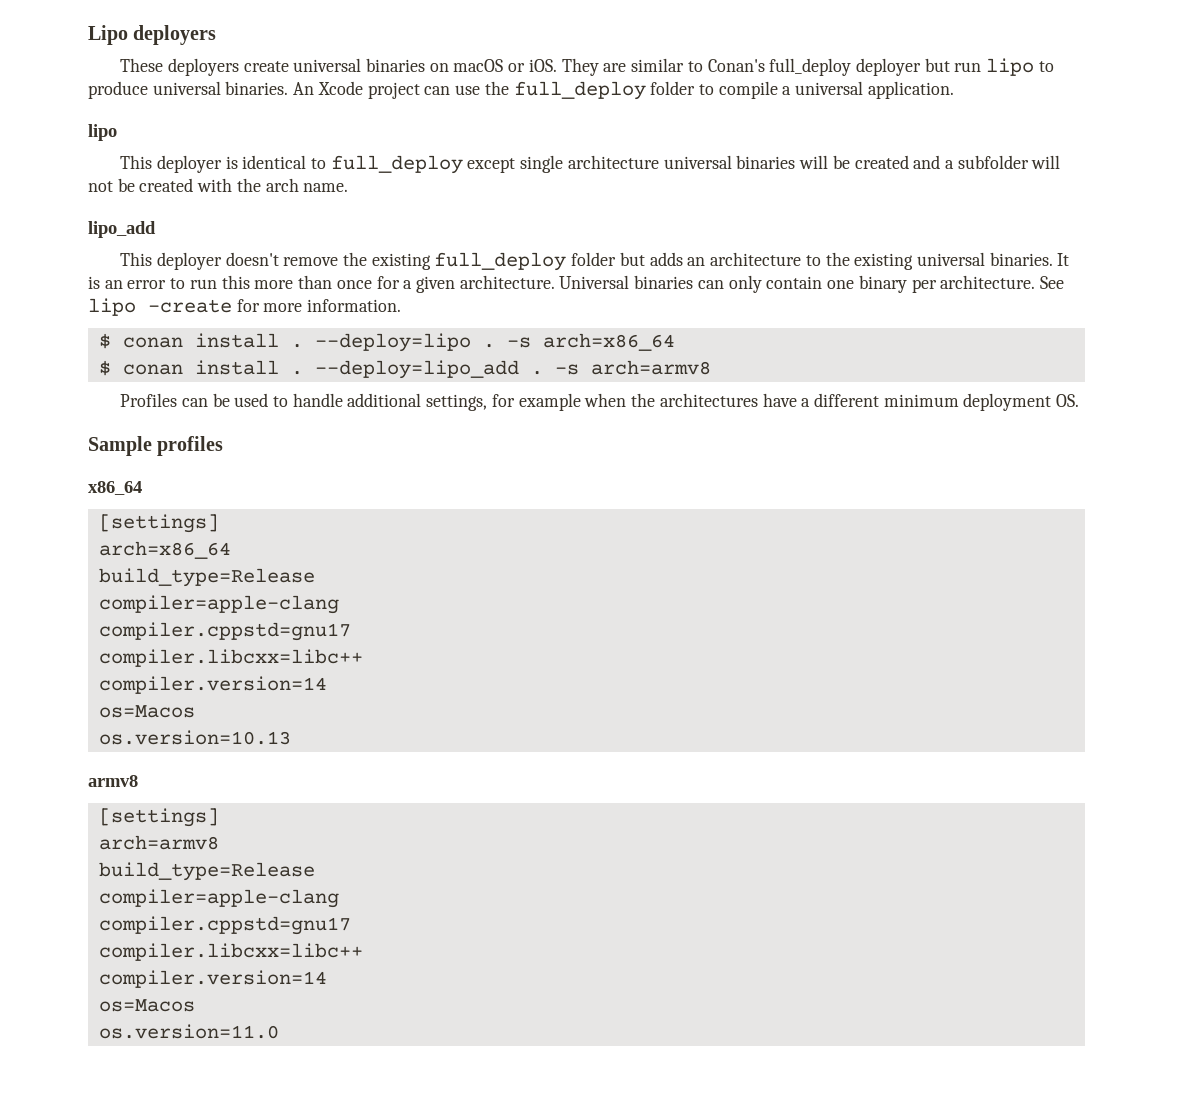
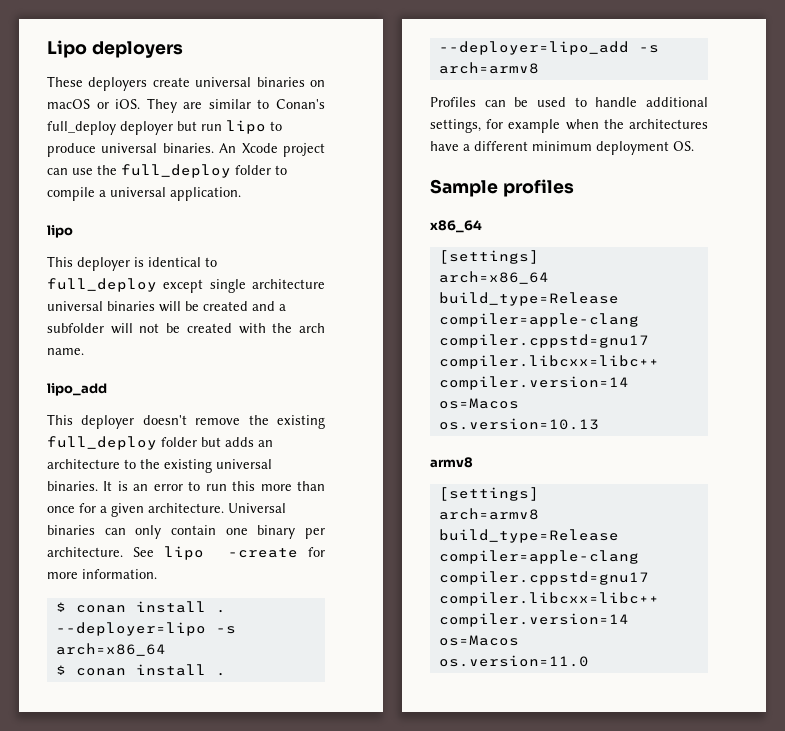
[314,333,495,352] --deploy=lipo . -> [55,622,206,636] --deployer=lipo
[314,360,543,379] --deploy=lipo_add . -> [438,41,629,55] --deployer=lipo_add

